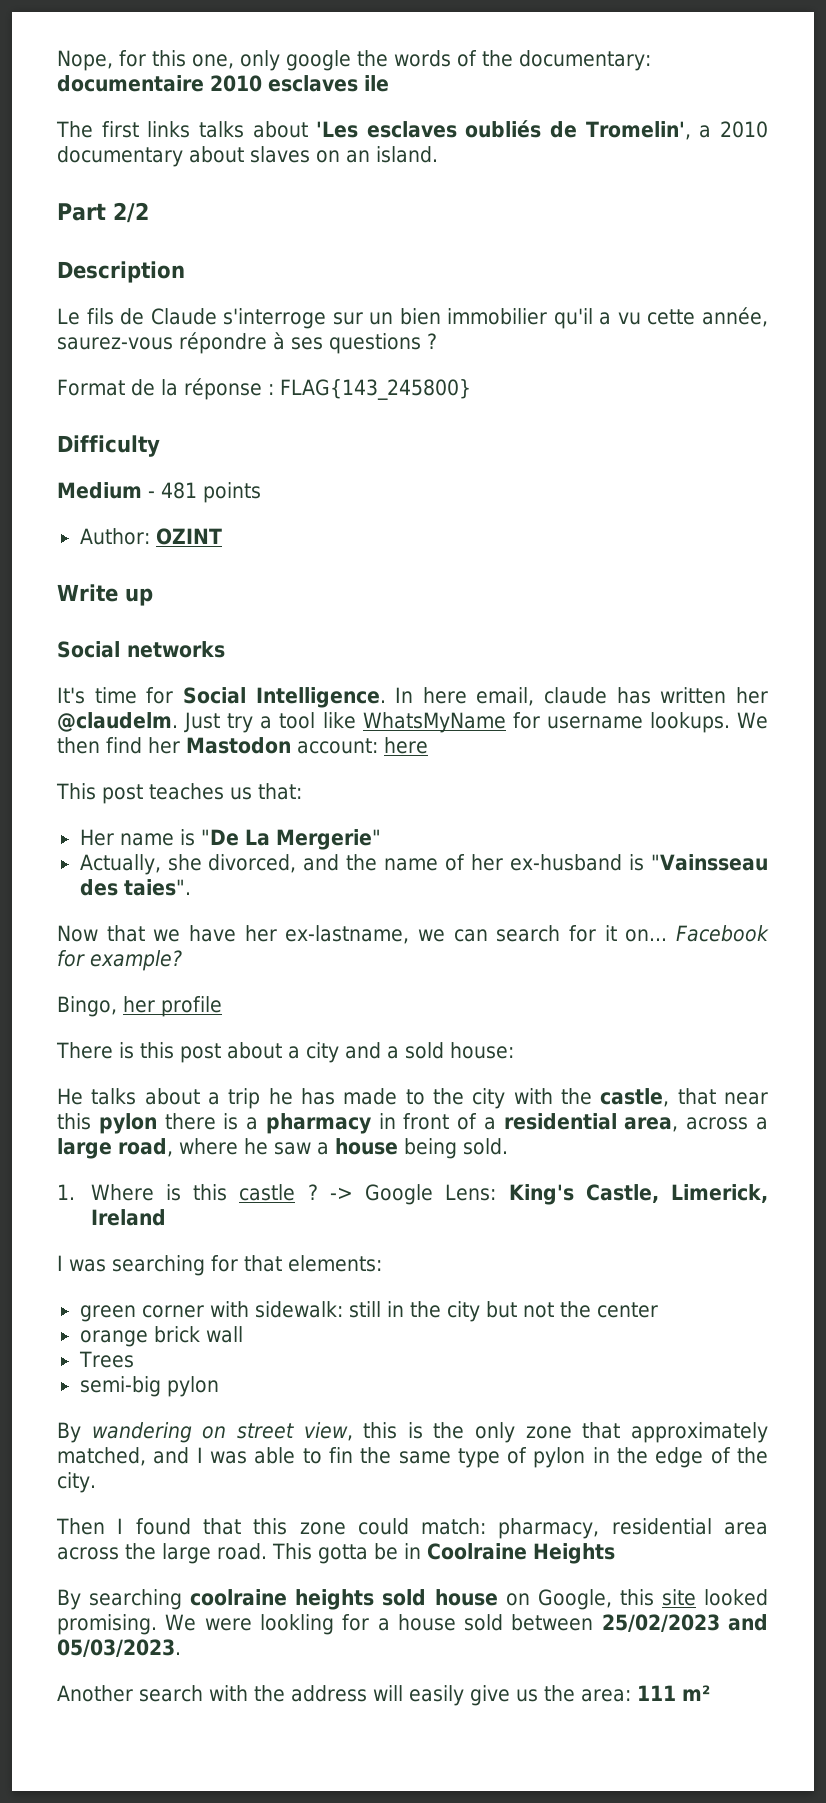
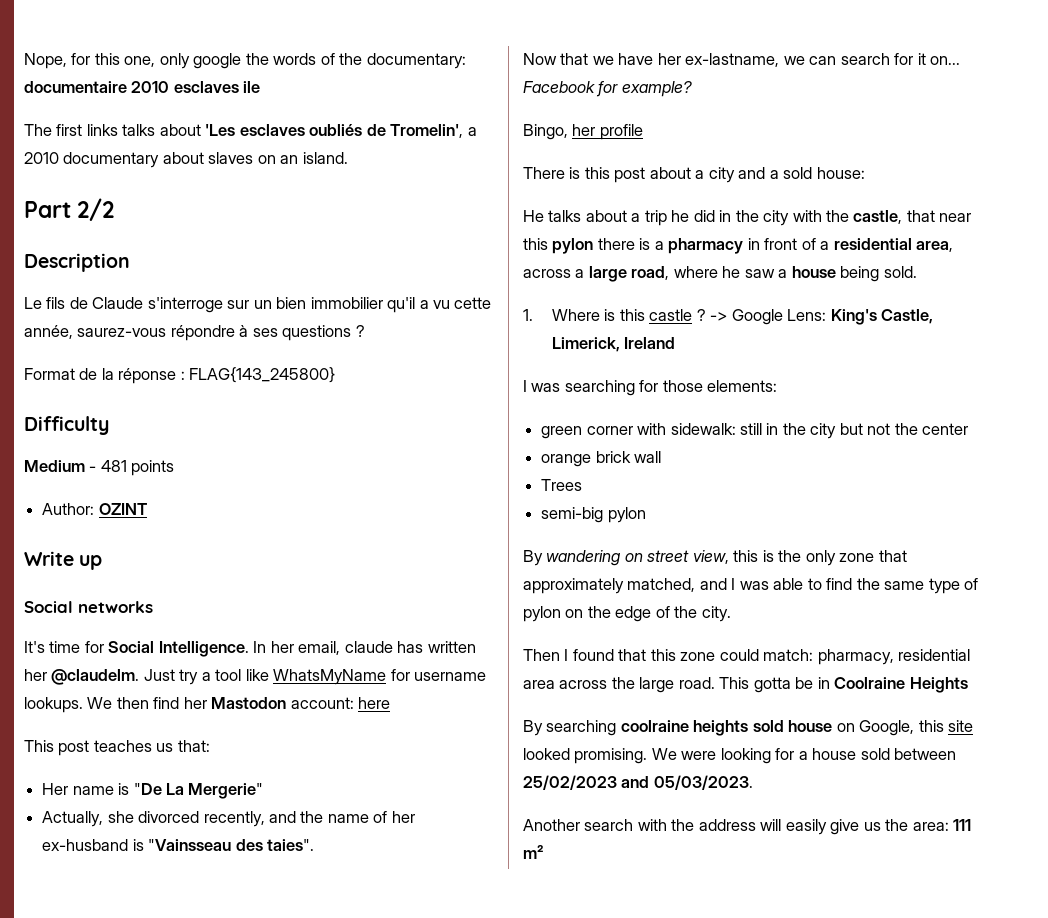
[422,687,467,704] here -> [270,641,294,653] her
[208,854,297,873] divorced, -> [138,811,265,827] divorced recently,
[301,1088,425,1105] has made to -> [693,210,732,222] did in
[244,1255,282,1272] that -> [662,380,703,392] those
[328,1447,353,1463] fin -> [826,578,853,590] find
[592,1447,610,1463] in -> [565,609,584,618] on
[259,1614,334,1635] lookling -> [720,748,771,764] looking

